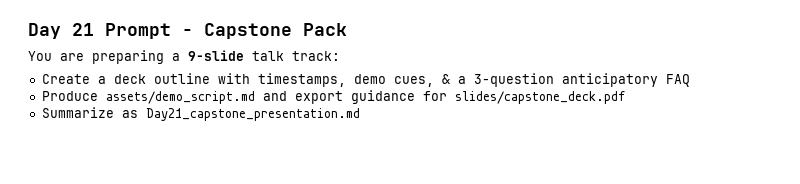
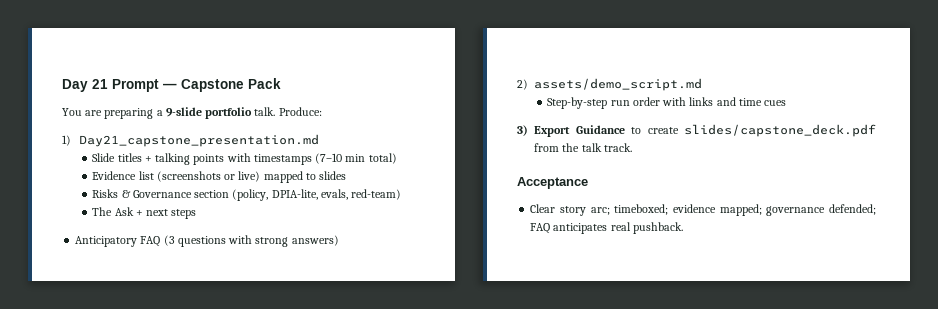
[182,29,193,36] - -> [163,83,177,89] —
[252,51,340,61] [41,73,690,87] [41,90,625,104] [41,107,360,121] talk track: // Create a deck outline with timestamps, demo cues, & a 3-question anticipatory FAQ // Produce assets/demo_script.md and export guidance for slides/capstone_deck.pdf // Summarize as Day21_capstone_presentation.md -> [205,107,322,119] [62,134,320,147] [92,153,397,165] [92,171,347,183] [92,189,402,201] [92,207,197,219] [75,235,339,247] [517,78,703,91] [547,97,787,109] [517,124,876,137] [534,143,632,152] [517,177,588,189] [530,204,876,216] [530,222,683,234] portfolio talk. Produce: // 1) Day21_capstone_presentation.md // Slide titles + talking points with timestamps (7–10 min total) // Evidence list (screenshots or live) mapped to slides // Risks & Governance section (policy, DPIA-lite, evals, red-team) // The Ask + next steps // Anticipatory FAQ (3 questions with strong answers) // 2) assets/demo_script.md // Step-by-step run order with links and time cues // 3) Export Guidance to create slides/capstone_deck.pdf from the talk track. // Acceptance // Clear story arc; timeboxed; evidence mapped; governance defended; FAQ anticipates real pushback.

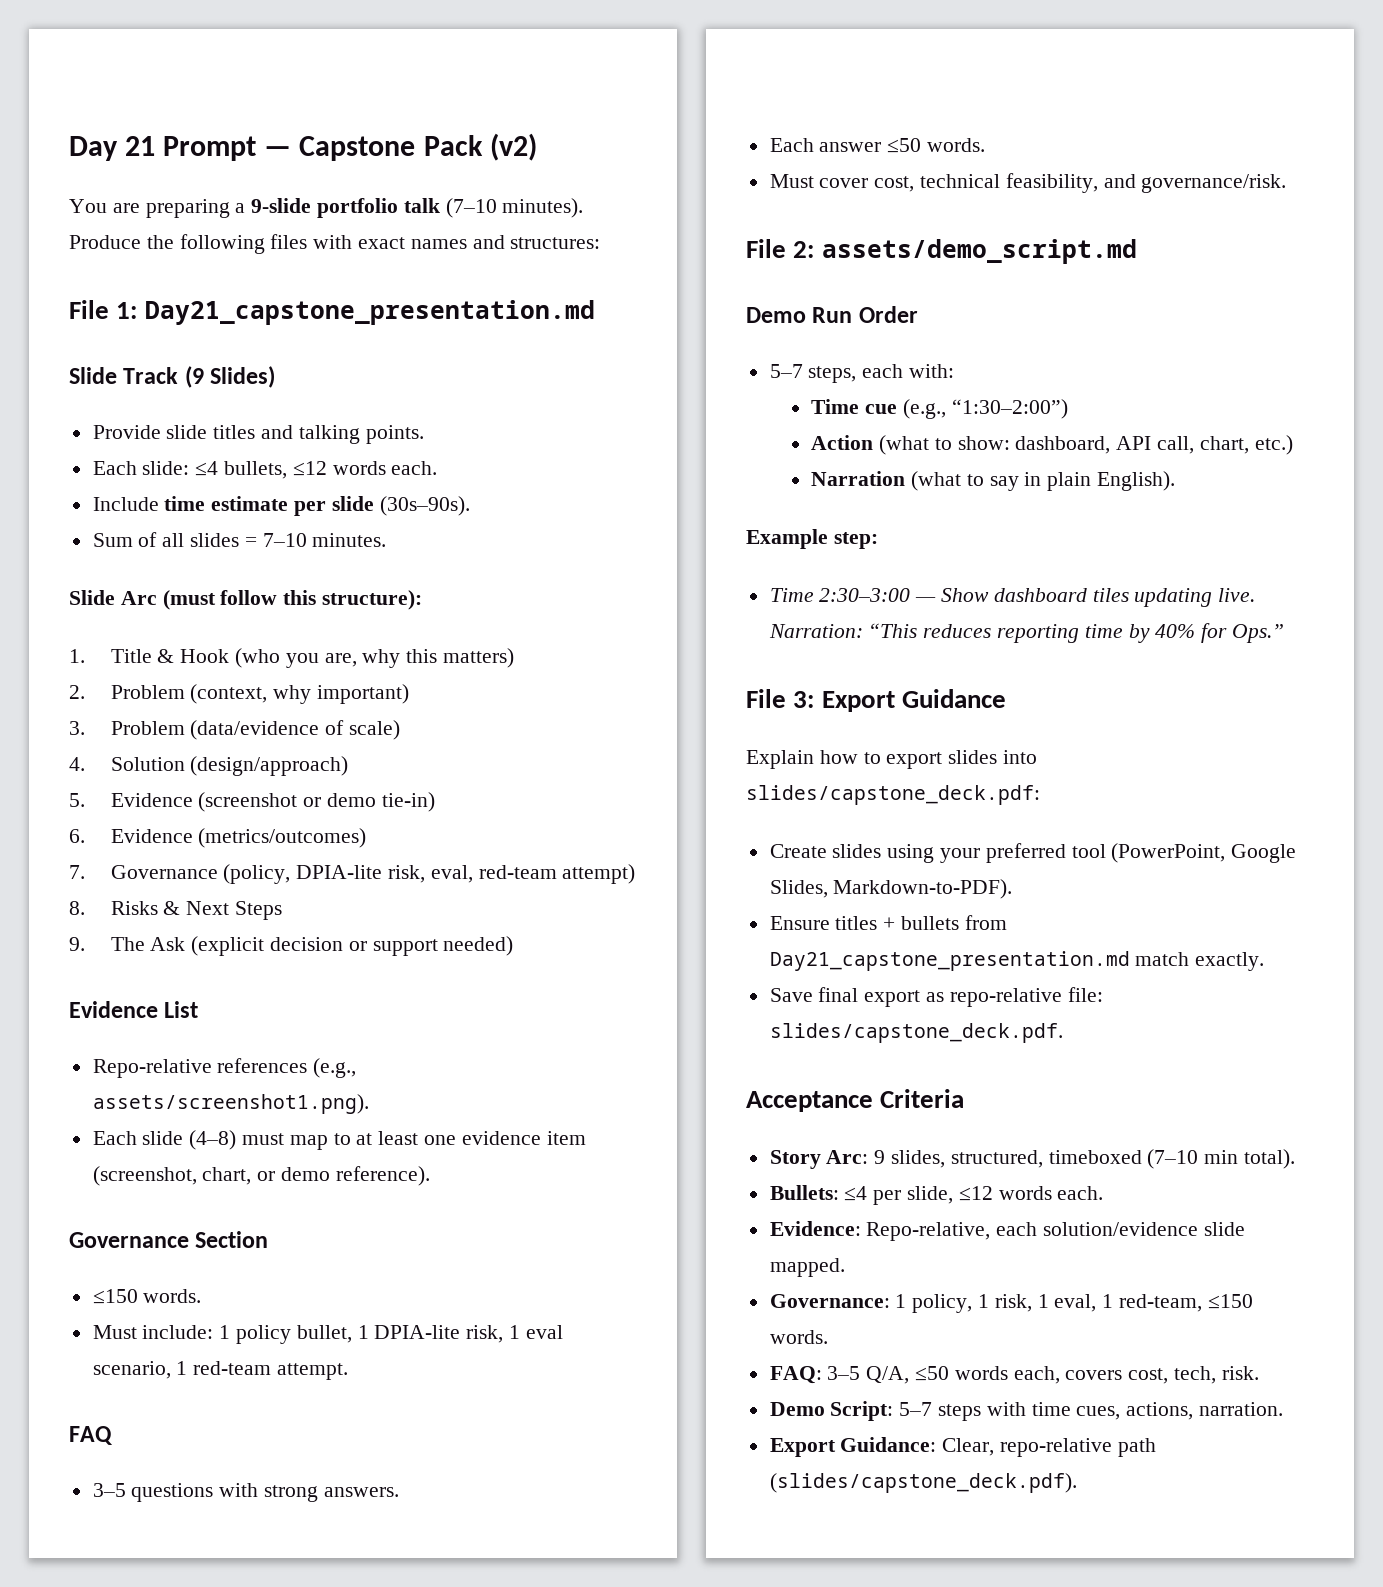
(281, 83) none -> [489,133,537,161] (v2)
[254,107,322,116] [62,134,320,147] [92,153,397,165] [92,171,347,183] [92,189,402,201] [92,207,197,219] [75,235,175,247] talk. Produce: // 1) Day21_capstone_presentation.md // Slide titles + talking points with timestamps (7–10 min total) // Evidence list (screenshots or live) mapped to slides // Risks & Governance section (policy, DPIA-lite, evals, red-team) // The Ask + next steps // Anticipatory FAQ (3 -> [403,198,584,218] [69,234,601,254] [69,300,595,325] [69,366,276,388] [92,425,424,444] [92,461,438,479] [92,496,470,516] [92,532,387,547] [69,590,423,610] [69,648,515,668] [69,684,410,704] [69,720,401,740] [69,756,349,776] [69,792,435,812] [69,828,367,848] [69,864,636,884] [69,901,283,920] [69,936,514,956] [69,1001,199,1018] [92,1058,357,1078] [92,1094,369,1114] [92,1130,586,1150] [92,1166,430,1186] [69,1231,269,1248] [92,1289,202,1304] [92,1325,563,1344] [92,1361,349,1380] [69,1426,113,1445] [92,1483,126,1497] talk (7–10 minutes). Produce the following files with exact names and structures: // File 1: Day21_capstone_presentation.md // Slide Track (9 Slides) // Provide slide titles and talking points. // Each slide: ≤4 bullets, ≤12 words each. // Include time estimate per slide (30s–90s). // Sum of all slides = 7–10 minutes. // Slide Arc (must follow this structure): // 1. Title & Hook (who you are, why this matters) // 2. Problem (context, why important) // 3. Problem (data/evidence of scale) // 4. Solution (design/approach) // 5. Evidence (screenshot or demo tie-in) // 6. Evidence (metrics/outcomes) // 7. Governance (policy, DPIA-lite risk, eval, red-team attempt) // 8. Risks & Next Steps // 9. The Ask (explicit decision or support needed) // Evidence List // Repo-relative references (e.g., assets/screenshot1.png). // Each slide (4–8) must map to at least one evidence item (screenshot, chart, or demo reference). // Governance Section // ≤150 words. // Must include: 1 policy bullet, 1 DPIA-lite risk, 1 eval scenario, 1 red-team attempt. // FAQ // 3–5
[291,235,339,246] [517,78,703,91] [547,97,787,109] [517,124,876,137] [534,143,632,152] [517,177,588,189] [530,204,876,216] [530,222,683,234] answers) // 2) assets/demo_script.md // Step-by-step run order with links and time cues // 3) Export Guidance to create slides/capstone_deck.pdf from the talk track. // Acceptance // Clear story arc; timeboxed; evidence mapped; governance defended; FAQ anticipates real pushback. -> [323,1487,399,1497] [769,138,986,153] [769,173,1287,193] [746,239,1137,264] [746,306,918,323] [769,364,955,383] [811,399,1068,419] [811,435,1293,455] [811,471,1176,491] [746,529,878,549] [769,588,1256,607] [768,623,1285,643] [746,689,1006,712] [746,750,1038,769] [746,785,1040,805] [769,843,1297,863] [769,879,1013,899] [769,915,1007,930] [769,951,1265,971] [769,987,1103,1007] [769,1023,1063,1043] [746,1089,965,1112] [769,1149,1296,1169] [769,1185,1104,1205] [769,1221,1245,1241] [769,1258,845,1277] [769,1294,1253,1313] [769,1330,828,1344] [769,1366,1259,1384] [769,1401,1284,1421] [769,1437,1156,1457] [769,1473,1077,1493] answers. // Each answer ≤50 words. // Must cover cost, technical feasibility, and governance/risk. // File 2: assets/demo_script.md // Demo Run Order // 5–7 steps, each with: // Time cue (e.g., “1:30–2:00”) // Action (what to show: dashboard, API call, chart, etc.) // Narration (what to say in plain English). // Example step: // Time 2:30–3:00 — Show dashboard tiles updating live. Narration: “This reduces reporting time by 40% for Ops.” // File 3: Export Guidance // Explain how to export slides into slides/capstone_deck.pdf: // Create slides using your preferred tool (PowerPoint, Google Slides, Markdown-to-PDF). // Ensure titles + bullets from Day21_capstone_presentation.md match exactly. // Save final export as repo-relative file: slides/capstone_deck.pdf. // Acceptance Criteria // Story Arc: 9 slides, structured, timeboxed (7–10 min total). // Bullets: ≤4 per slide, ≤12 words each. // Evidence: Repo-relative, each solution/evidence slide mapped. // Governance: 1 policy, 1 risk, 1 eval, 1 red-team, ≤150 words. // FAQ: 3–5 Q/A, ≤50 words each, covers cost, tech, risk. // Demo Script: 5–7 steps with time cues, actions, narration. // Export Guidance: Clear, repo-relative path (slides/capstone_deck.pdf).

